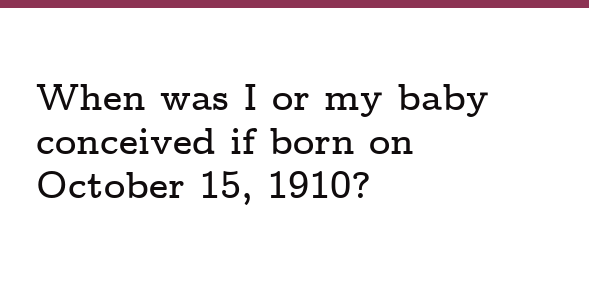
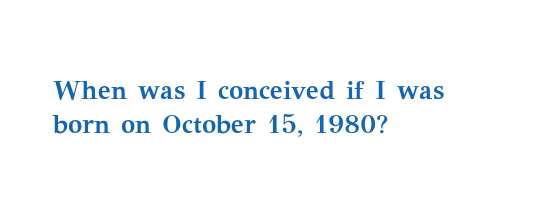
[272,84,489,117] [36,128,258,154] or my baby conceived if -> [217,81,444,100] conceived if I was
[267,171,371,198] 1910? -> [314,114,388,134] 1980?

